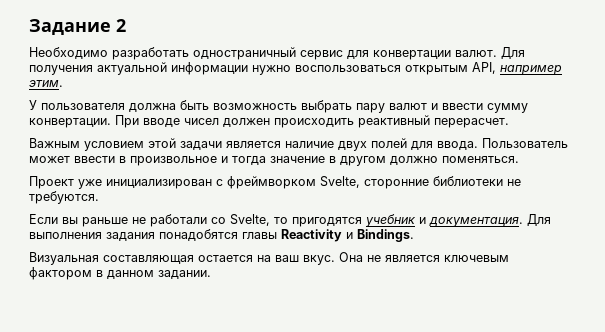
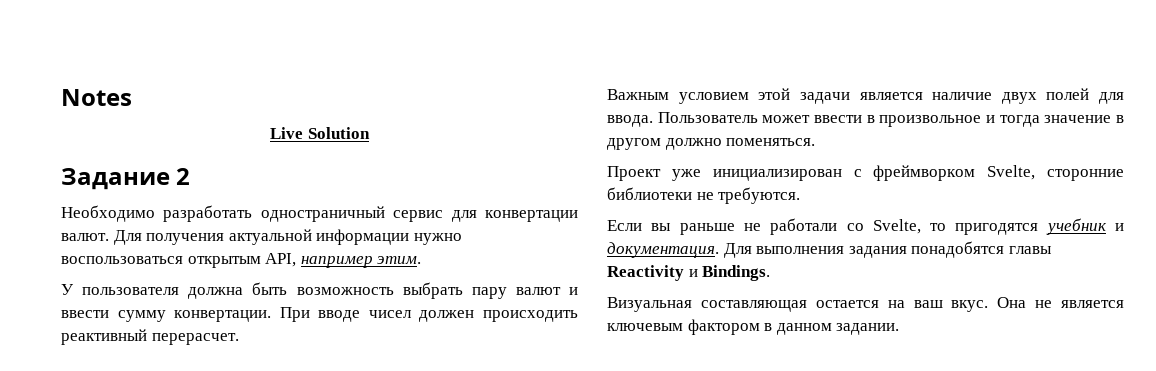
(29, 27) none -> [61,89,132,106] [270,127,370,139] Notes // Live Solution //

